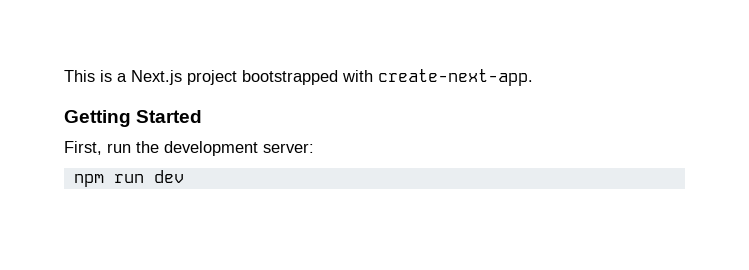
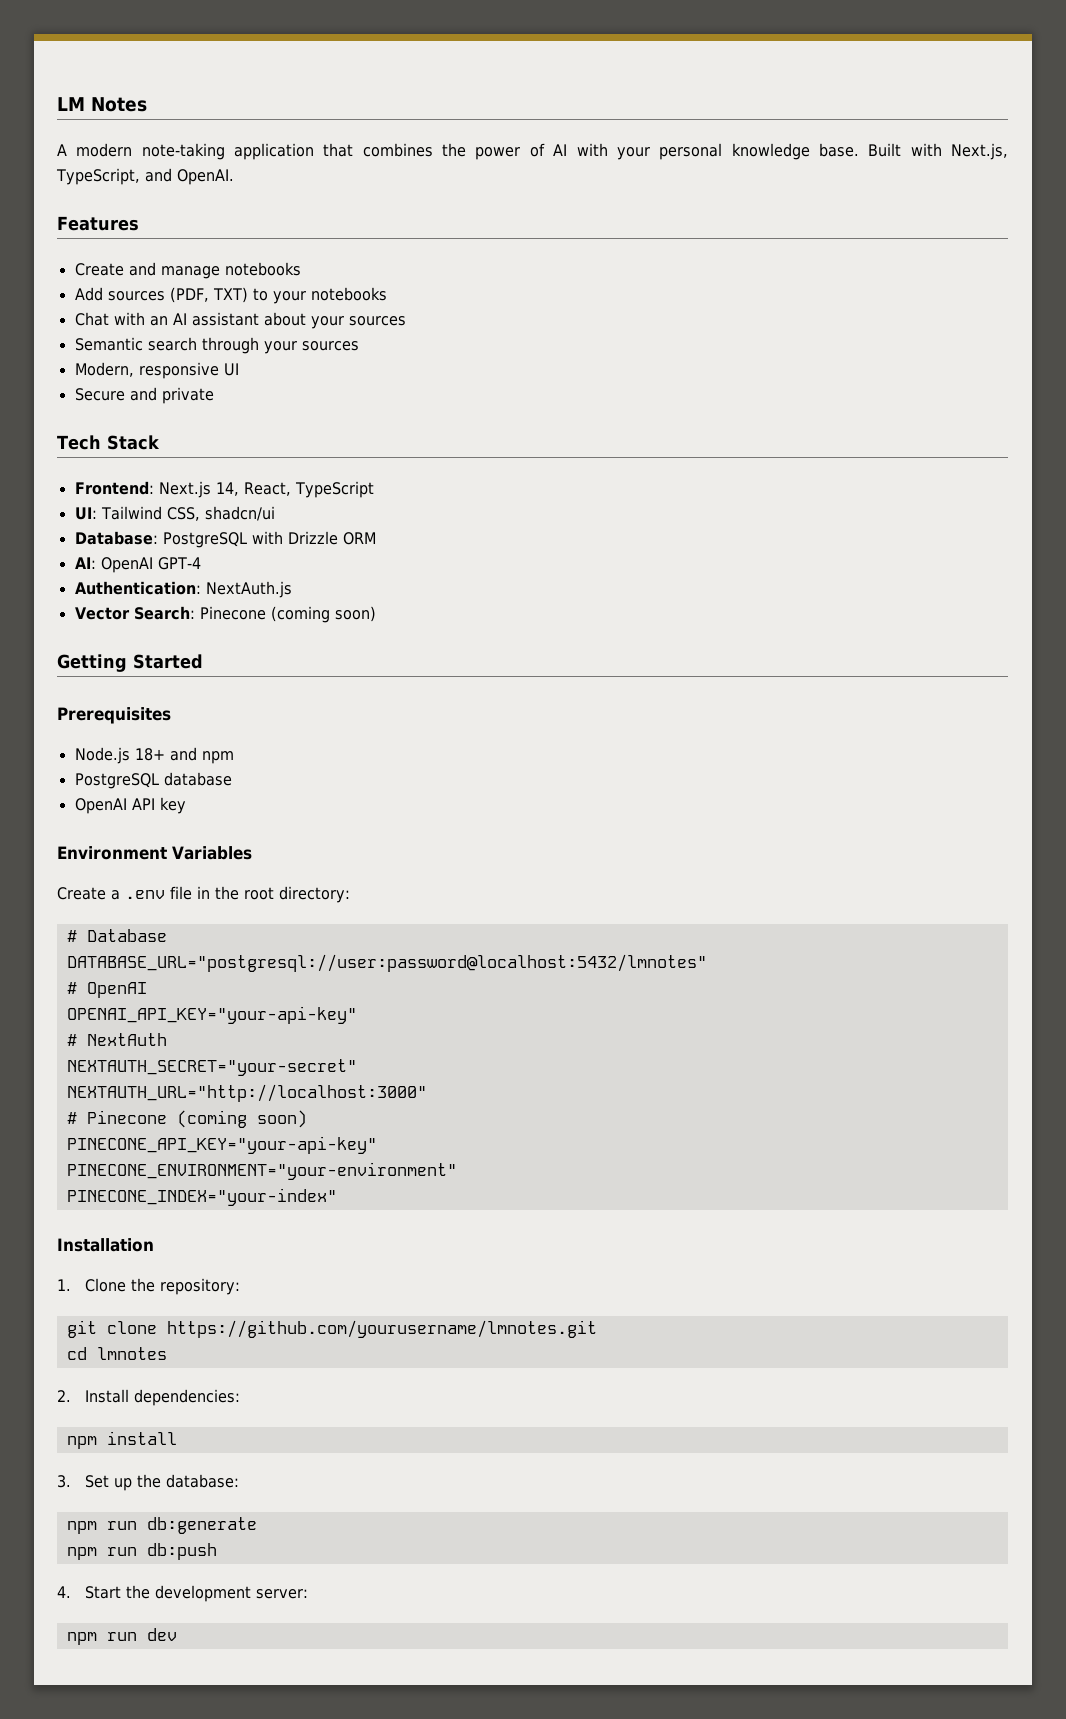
[64,69,533,86] [64,110,203,127] [64,141,131,155] This is a Next.js project bootstrapped with create-next-app. // Getting Started // First, run -> [57,97,147,112] [57,143,1009,160] [56,168,234,185] [57,216,139,231] [74,262,301,279] [74,287,387,304] [74,312,406,329] [74,337,359,354] [74,362,239,379] [74,387,214,404] [57,435,160,450] [74,481,374,498] [74,506,275,521] [74,531,376,548] [74,557,201,573] [74,581,292,598] [74,606,376,623] [57,654,203,672] [57,707,171,724] [74,747,234,764] [74,772,232,789] [74,797,186,814] [57,846,252,860] [57,886,350,903] [66,929,167,942] [66,954,707,972] [66,982,147,998] [66,1006,357,1024] [66,1033,167,1046] [66,1059,357,1076] [66,1084,427,1102] [66,1110,307,1128] [66,1136,377,1154] [66,1162,457,1180] [66,1188,337,1206] [57,1238,154,1252] [57,1278,241,1295] [66,1320,597,1338] [66,1347,167,1360] [57,1389,241,1406] [66,1431,177,1449] [57,1474,240,1491] [66,1517,257,1534] [66,1543,217,1560] [57,1586,122,1599] LM Notes // A modern note-taking application that combines the power of AI with your personal knowledge base. Built with Next.js, TypeScript, and OpenAI. // Features // Create and manage notebooks // Add sources (PDF, TXT) to your notebooks // Chat with an AI assistant about your sources // Semantic search through your sources // Modern, responsive UI // Secure and private // Tech Stack // Frontend: Next.js 14, React, TypeScript // UI: Tailwind CSS, shadcn/ui // Database: PostgreSQL with Drizzle ORM // AI: OpenAI GPT-4 // Authentication: NextAuth.js // Vector Search: Pinecone (coming soon) // Getting Started // Prerequisites // Node.js 18+ and npm // PostgreSQL database // OpenAI API key // Environment Variables // Create a .env file in the root directory: // # Database // DATABASE_URL="postgresql://user:password@localhost:5432/lmnotes" // # OpenAI // OPENAI_API_KEY="your-api-key" // # NextAuth // NEXTAUTH_SECRET="your-secret" // NEXTAUTH_URL="http://localhost:3000" // # Pinecone (coming soon) // PINECONE_API_KEY="your-api-key" // PINECONE_ENVIRONMENT="your-environment" // PINECONE_INDEX="your-index" // Installation // 1. Clone the repository: // git clone https://github.com/yourusername/lmnotes.git // cd lmnotes // 2. Install dependencies: // npm install // 3. Set up the database: // npm run db:generate // npm run db:push // 4. Start

